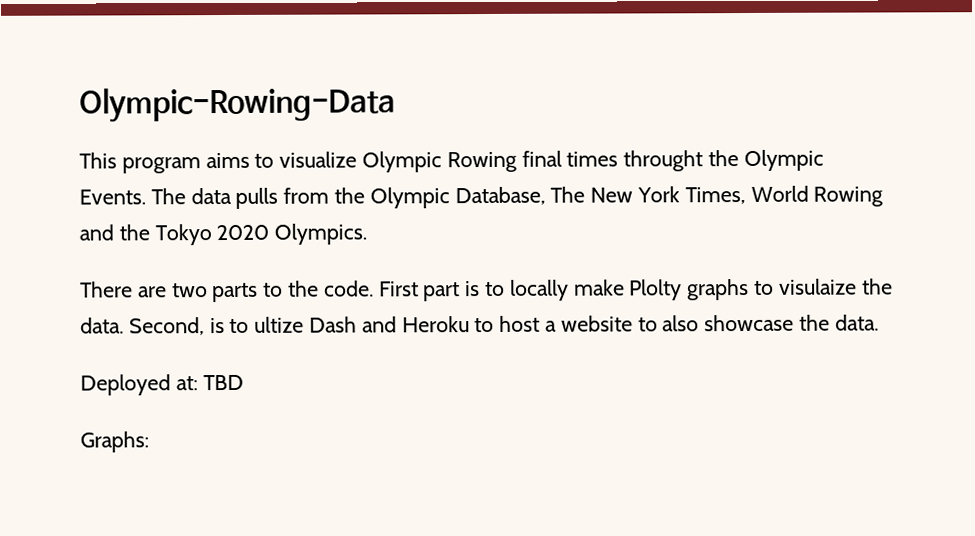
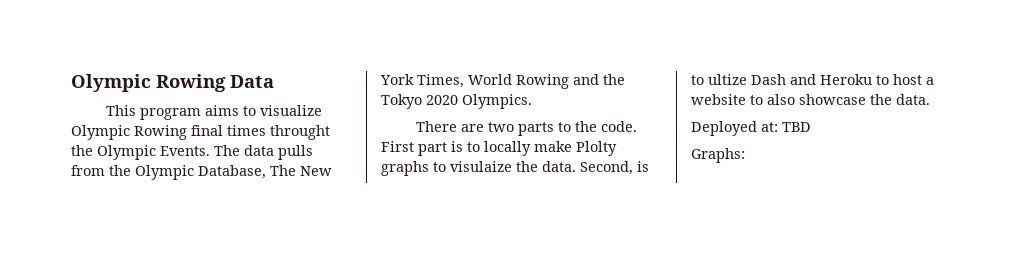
[79,87,396,123] Olympic-Rowing-Data -> [71,74,274,92] Olympic Rowing Data

